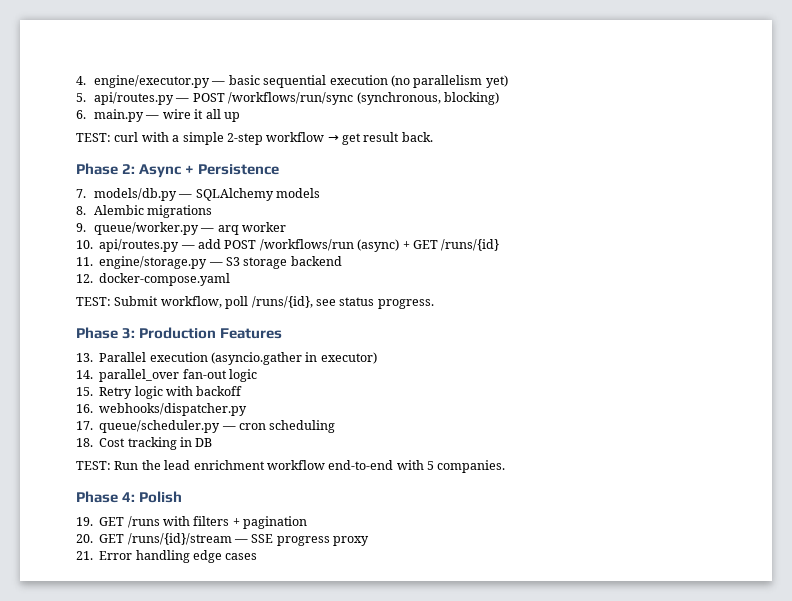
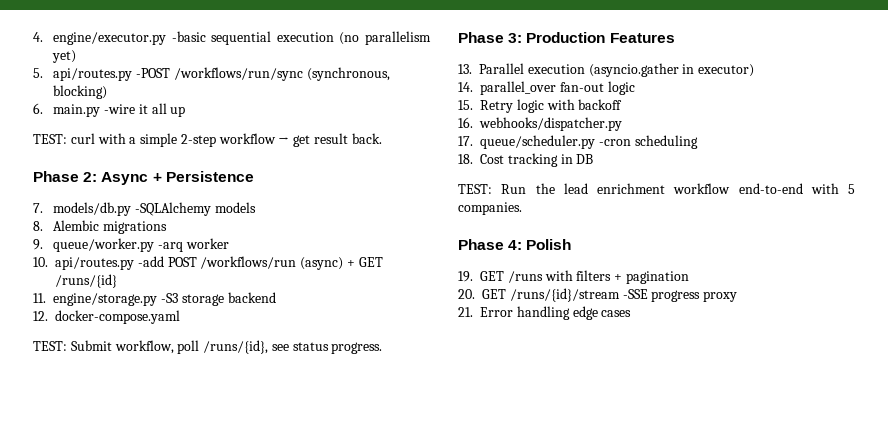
[211,75,260,85] — basic -> [171,31,206,42] -basic
[175,93,225,102] — POST -> [136,68,171,78] -POST
[145,109,191,119] — wire -> [104,104,136,114] -wire
[178,188,274,201] — SQLAlchemy -> [135,202,212,216] -SQLAlchemy
[200,225,239,235] — arq -> [158,242,184,252] -arq
[180,239,221,249] — add -> [137,256,164,267] -add
[208,257,240,266] — S3 -> [161,293,179,303] -S3
[221,423,266,430] — cron -> [598,139,631,146] -cron
[234,534,274,543] — SSE -> [622,289,648,299] -SSE

